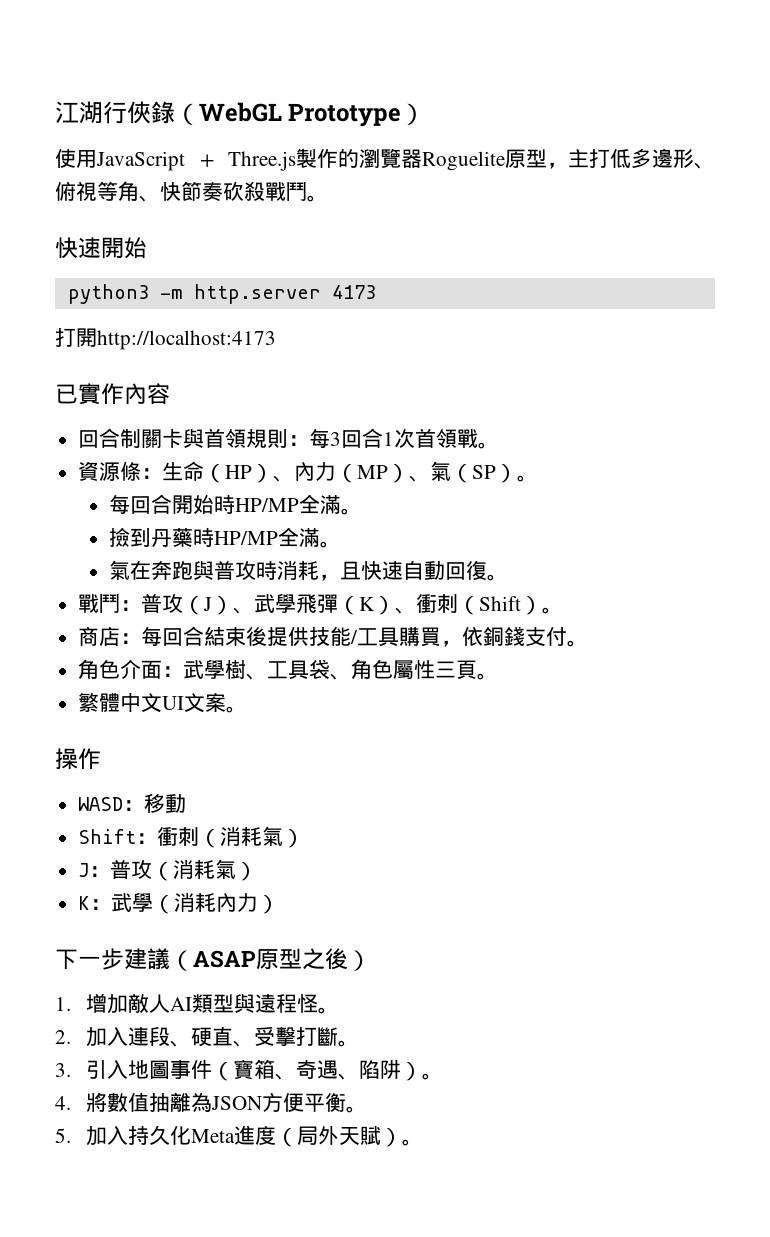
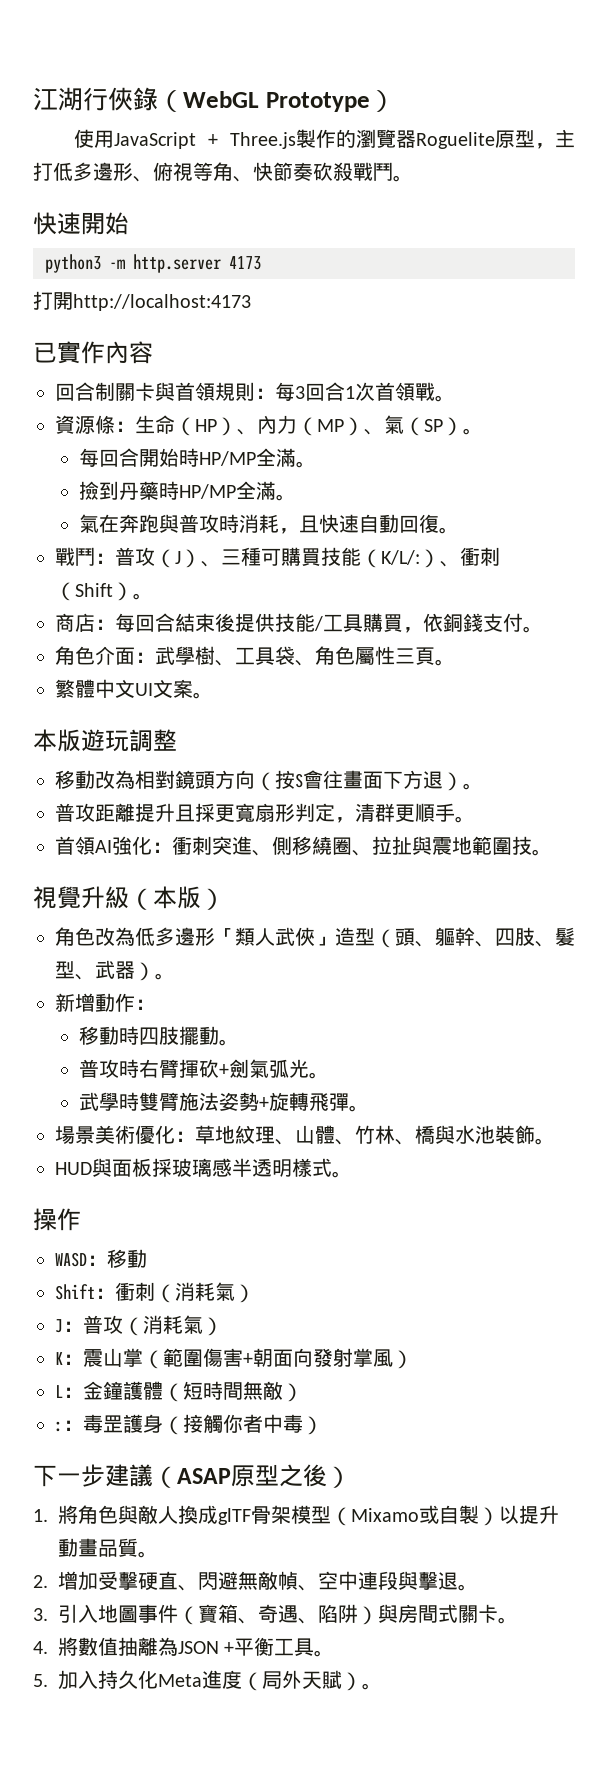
[254,593,376,615] 武學飛彈（K -> [221,547,420,568] 三種可購買技能（K/L/:
(248, 709) none -> [33,729,177,752] [55,770,483,791] [55,803,475,823] [55,836,552,856] [33,886,225,910] [55,927,575,948] [55,960,175,981] [55,993,155,1012] [78,1026,239,1046] [78,1059,329,1079] [78,1092,369,1112] [55,1125,555,1145] [55,1158,352,1178] // 本版遊玩調整 // 移動改為相對鏡頭方向（按S會往畫面下方退）。 // 普攻距離提升且採更寬扇形判定，清群更順手。 // 首領AI強化：衝刺突進、側移繞圈、拉扯與震地範圍技。 // 視覺升級（本版） // 角色改為低多邊形「類人武俠」造型（頭、軀幹、四肢、髮型、武器）。 // 新增動作： // 移動時四肢擺動。 // 普攻時右臂揮砍+劍氣弧光。 // 武學時雙臂施法姿勢+旋轉飛彈。 // 場景美術優化：草地紋理、山體、竹林、橋與水池裝飾。 // HUD與面板採玻璃感半透明樣式。
[111,892,259,914] 武學（消耗內力 -> [83,1348,413,1369] [55,1381,303,1402] [55,1414,303,1435] 震山掌（範圍傷害+朝面向發射掌風） // L：金鐘護體（短時間無敵） // :：毒罡護身（接觸你者中毒
[86,993,340,1014] [55,1027,339,1047] 增加敵人AI類型與遠程怪。 // 2.加入連段、硬直、受擊打斷 -> [58,1505,559,1526] [58,1538,158,1558] [33,1571,458,1591] 將角色與敵人換成glTF骨架模型（Mixamo或自製）以提升動畫品質。 // 2.增加受擊硬直、閃避無敵幀、空中連段與擊退
(423, 1071) none -> [378,1604,498,1623] 與房間式關卡
[262,1092,347,1112] 方便平衡 -> [224,1637,315,1656] +平衡工具

